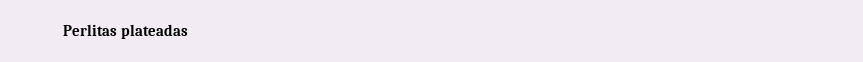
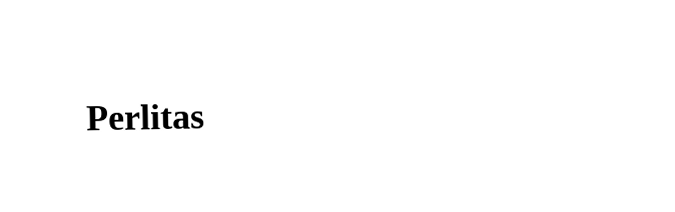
[120,24,188,39] plateadas -> (205, 117) none

